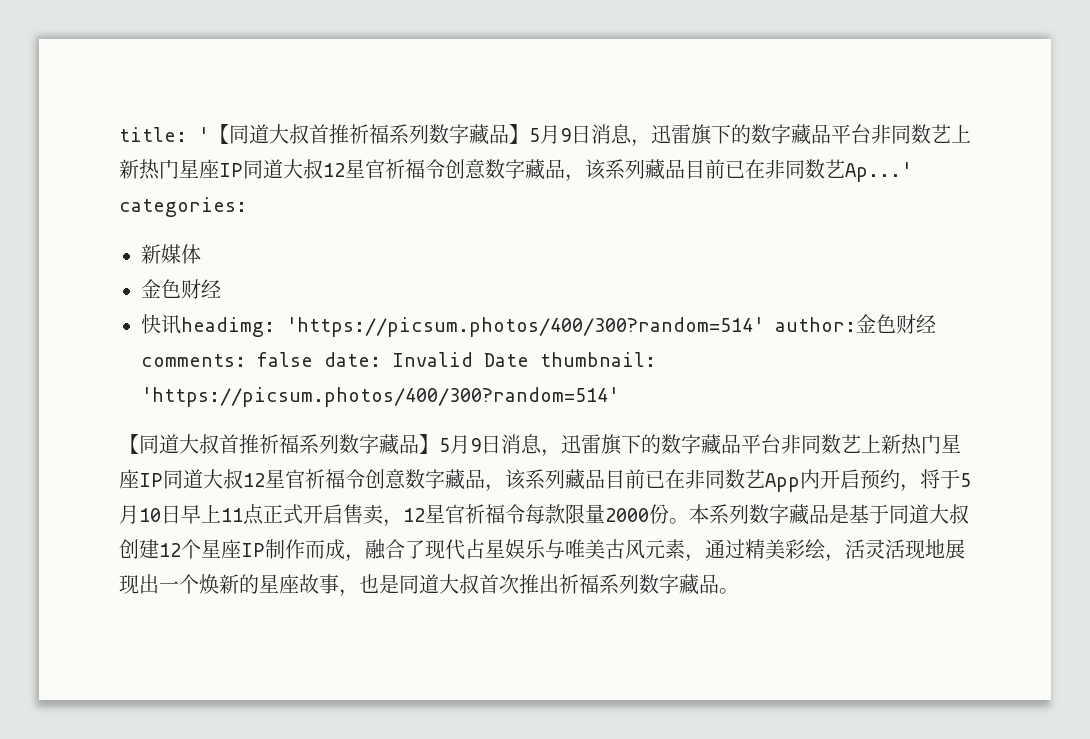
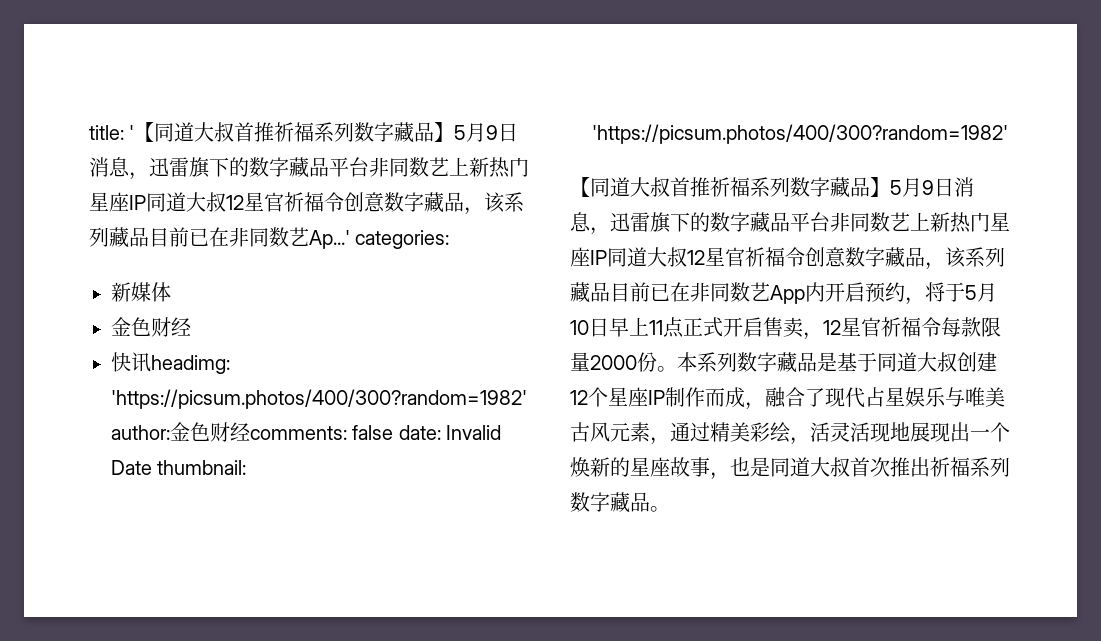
[286,317,764,337] 'https://picsum.photos/400/300?random=514' -> [111,389,527,409] 'https://picsum.photos/400/300?random=1982'
[141,387,619,407] 'https://picsum.photos/400/300?random=514' -> [592,124,1008,144] 'https://picsum.photos/400/300?random=1982'

